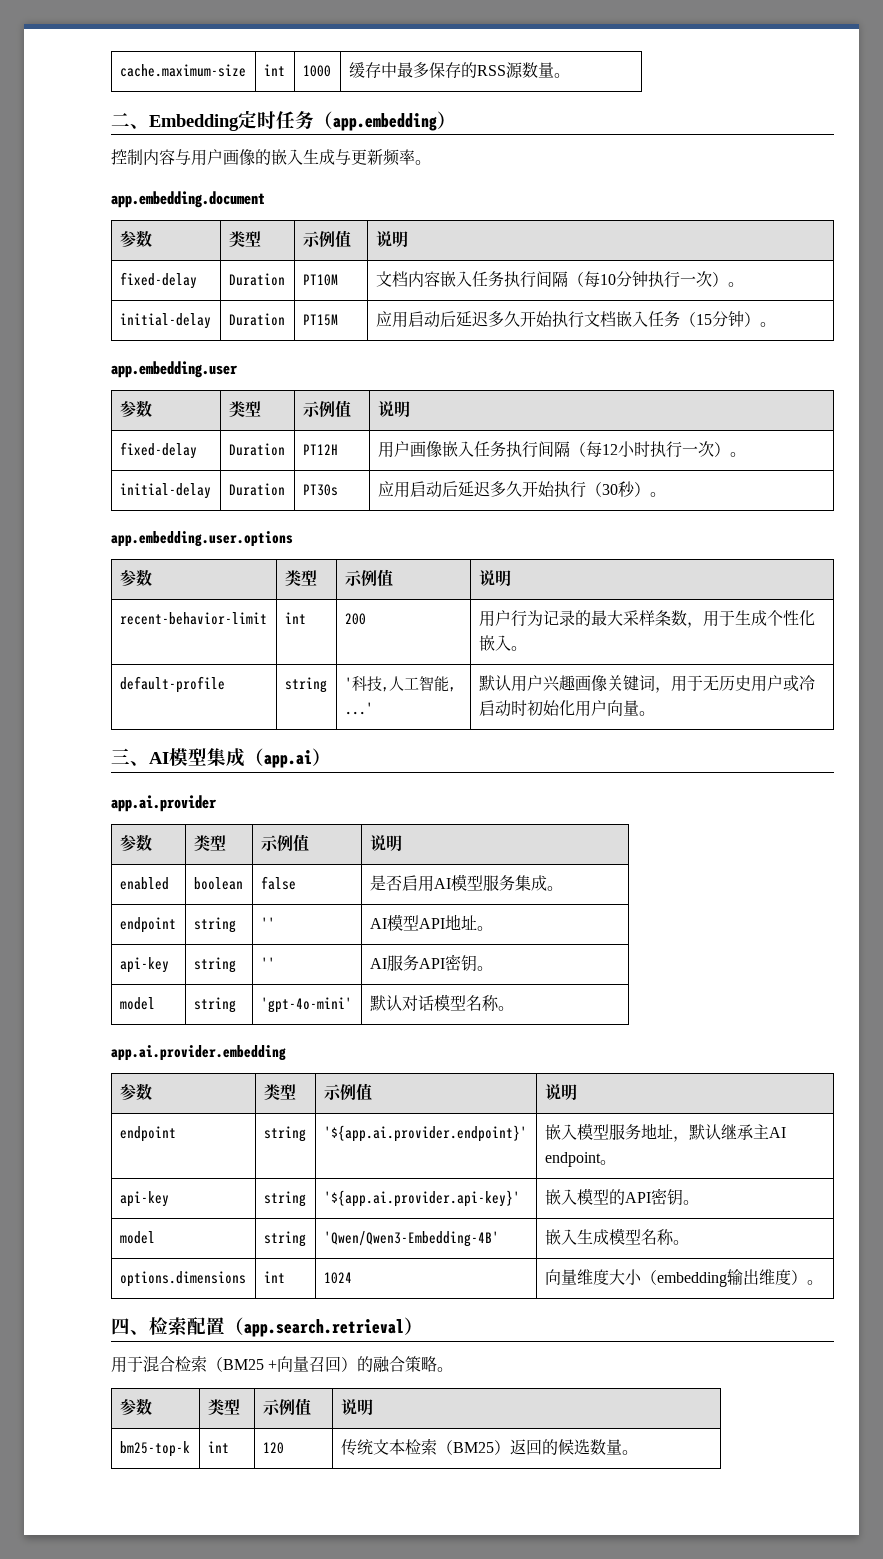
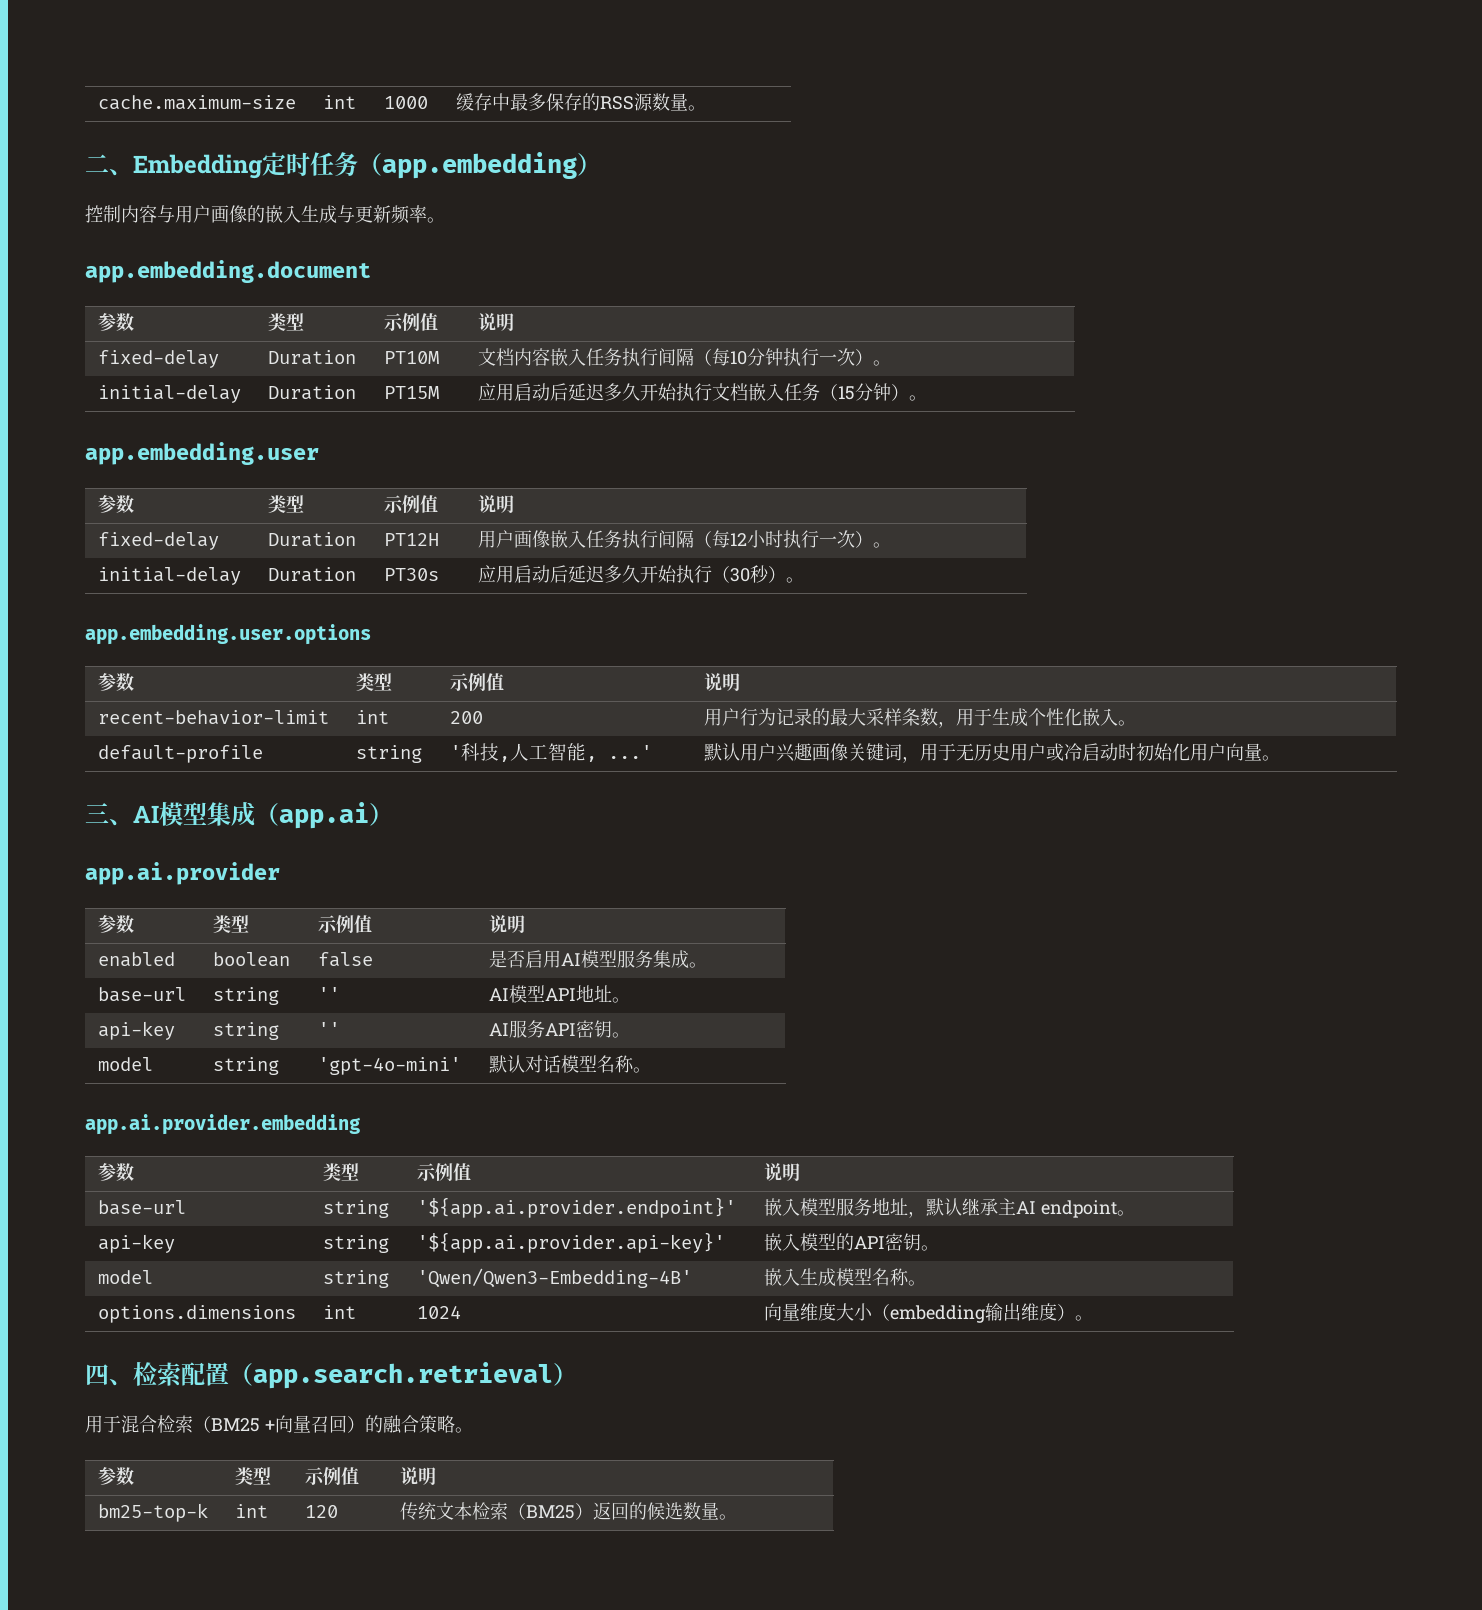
[119,917,176,933] endpoint -> [98,987,187,1002] base-url
[119,1126,176,1142] endpoint -> [98,1200,187,1215] base-url

